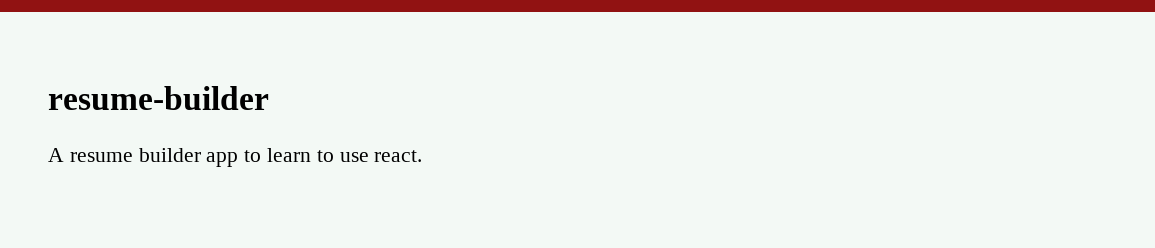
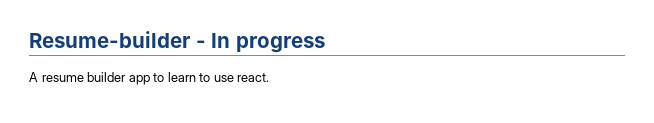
[48,86,269,110] resume-builder -> [29,31,325,53] Resume-builder - In progress

